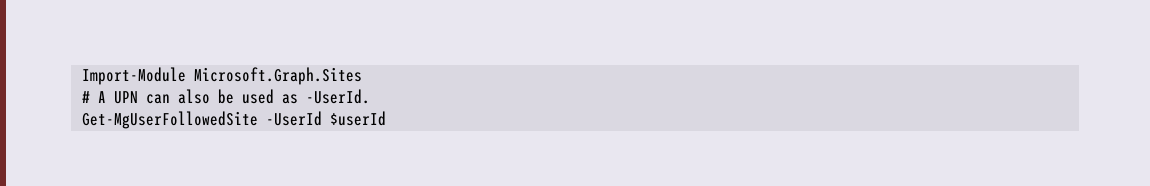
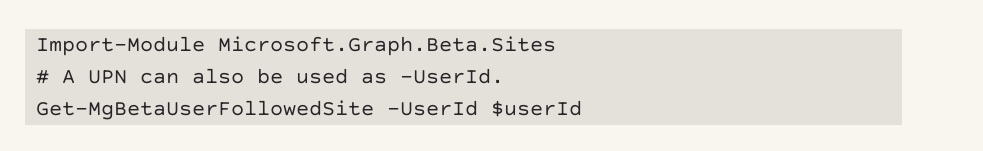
[193,67,362,85] Microsoft.Graph.Sites -> [217,36,556,56] Microsoft.Graph.Beta.Sites
[81,111,258,129] Get-MgUserFollowedSite -> [35,100,374,120] Get-MgBetaUserFollowedSite

